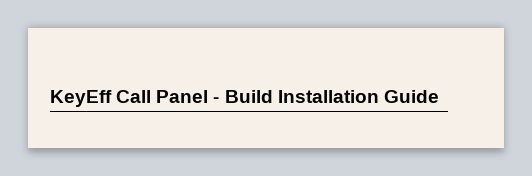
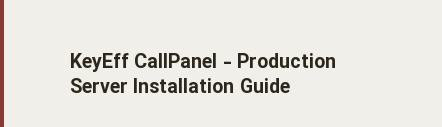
[116,90,273,103] Call Panel - Build -> [134,53,336,68] [70,78,128,93] CallPanel - Production Server

